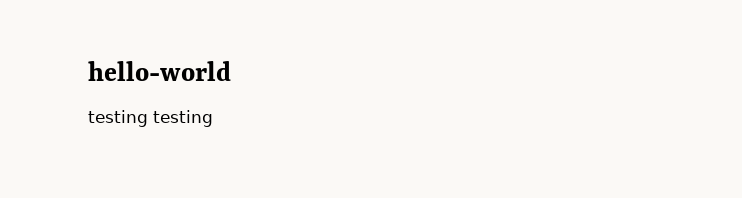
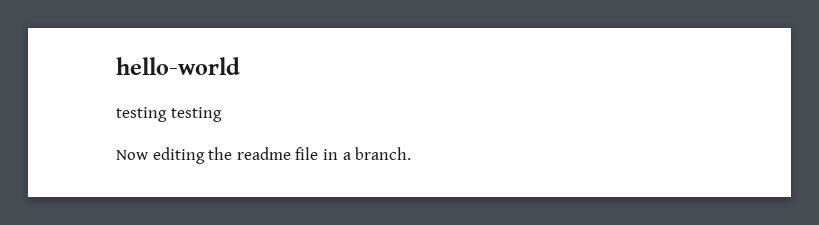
(213, 118) none -> [116,147,412,164] // Now editing the readme file in a branch.

